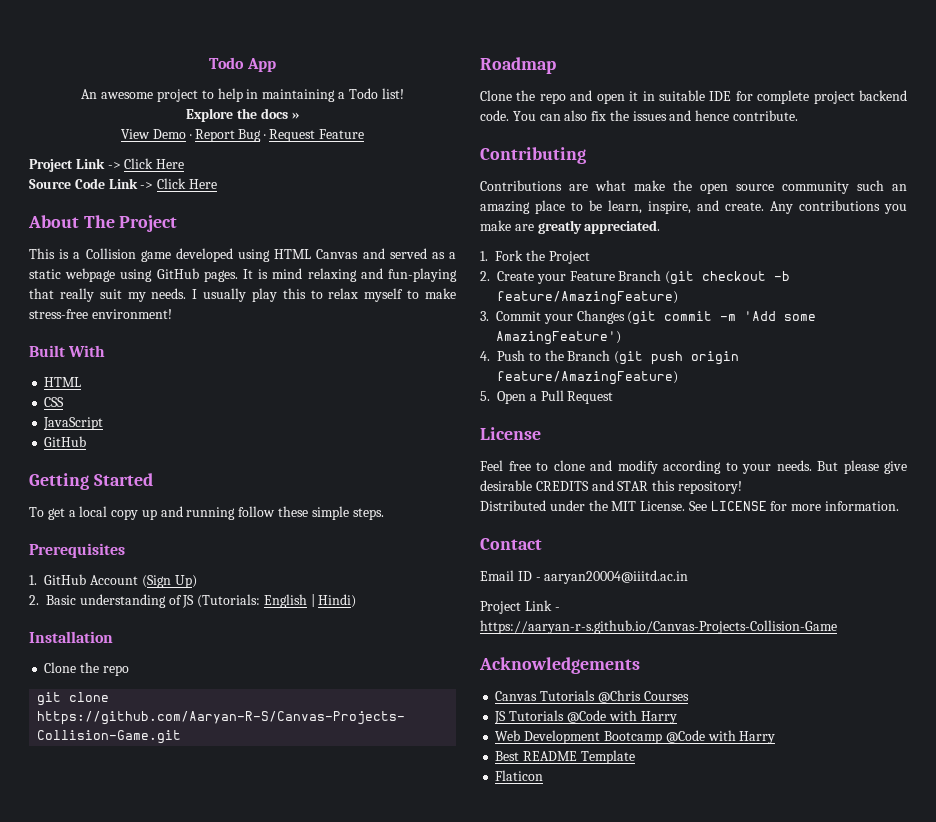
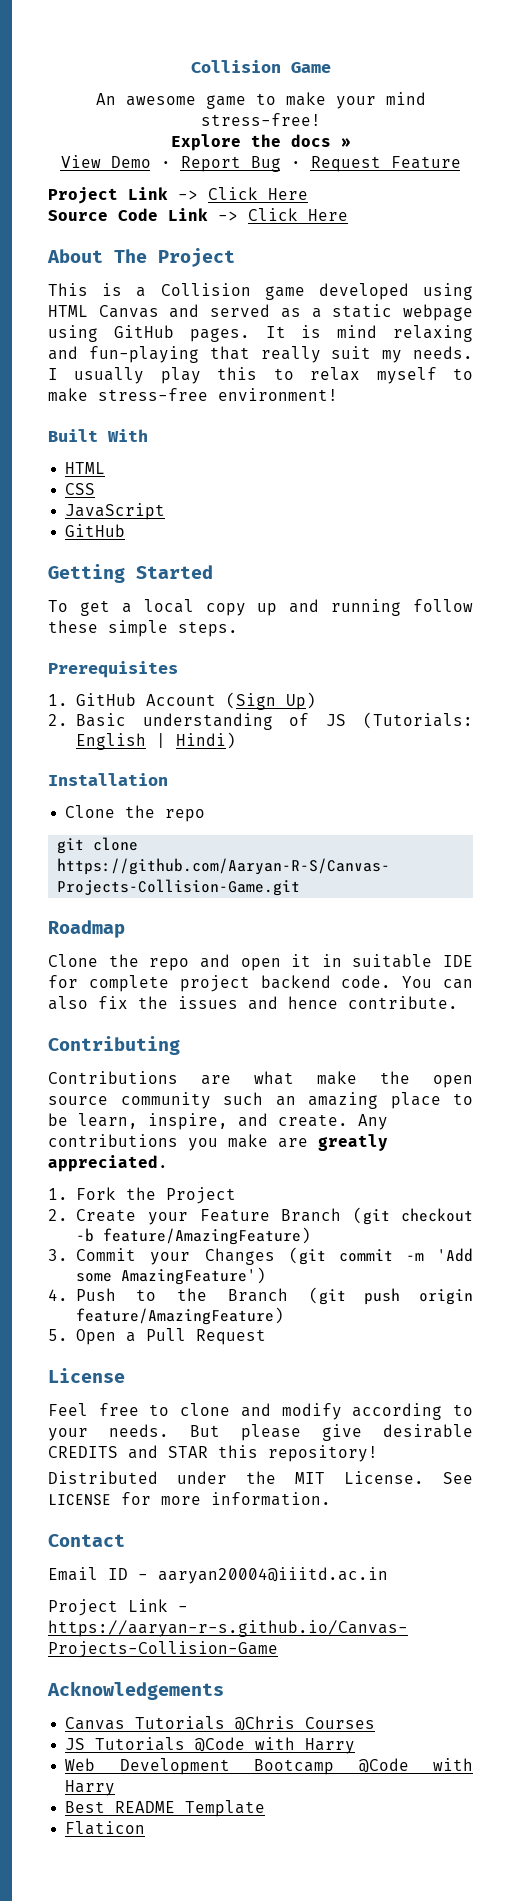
[209,57,276,72] Todo App -> [190,60,331,73] Collision Game
[157,88,404,102] project to help in maintaining a Todo list! -> [205,92,426,109] [200,113,321,126] game to make your mind stress-free!

